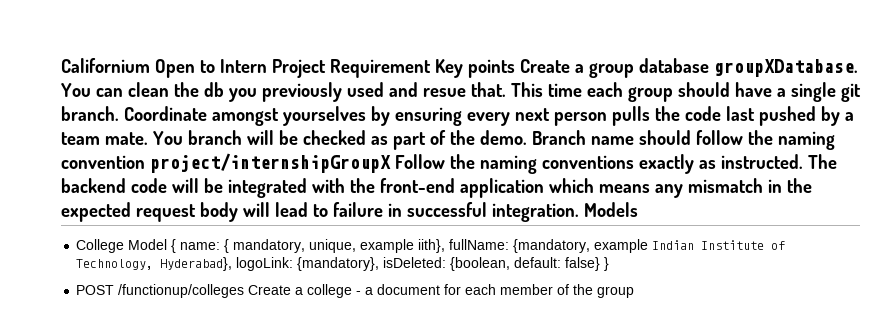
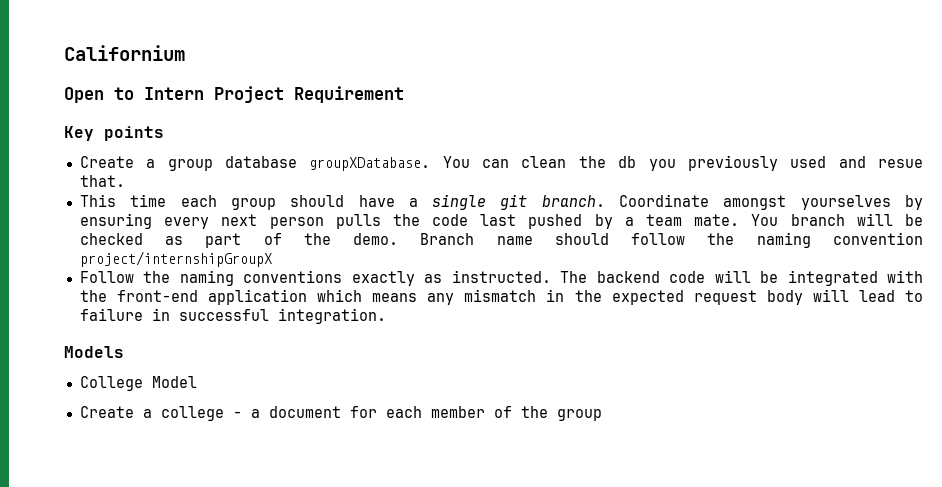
(150, 65) none -> (185, 53) //
(431, 68) none -> (404, 94) //
(515, 68) none -> (164, 133) //
(506, 89) none -> (125, 181) //
(391, 163) none -> (272, 259) //
(579, 212) none -> (386, 316) //
[171,239,786,253] [76,257,610,271] [76,284,245,298] { name: { mandatory, unique, example iith}, fullName: {mandatory, example Indian Institute of Technology, Hyderabad}, logoLink: {mandatory}, isDeleted: {boolean, default: false} } // POST /functionup/colleges -> (197, 382) //

